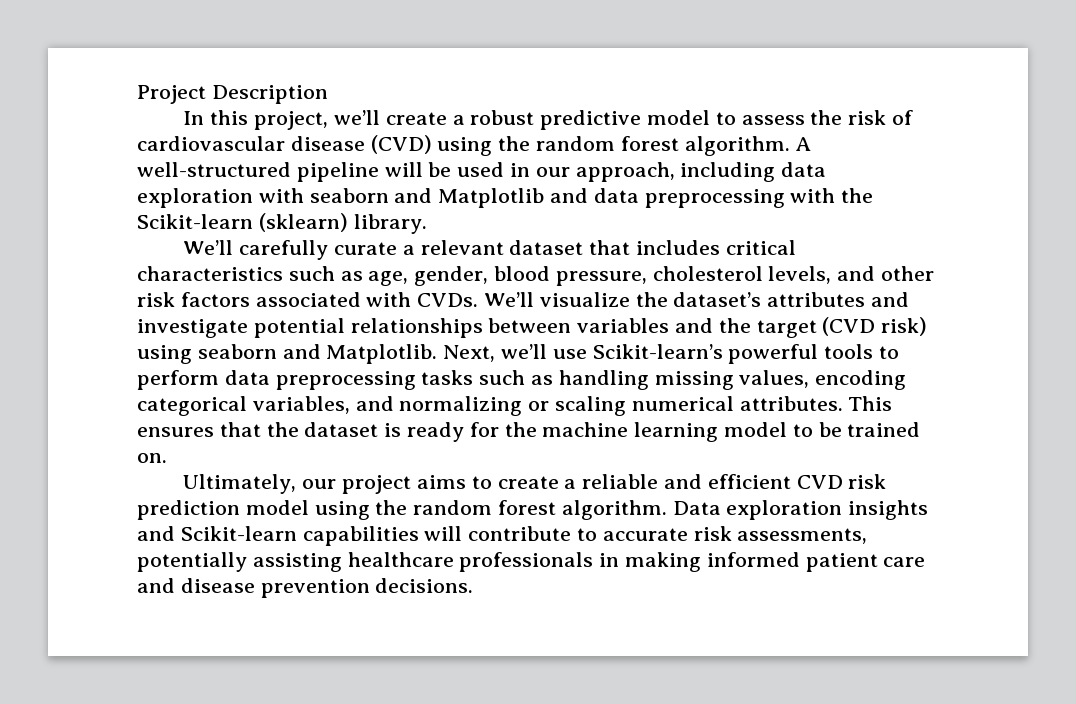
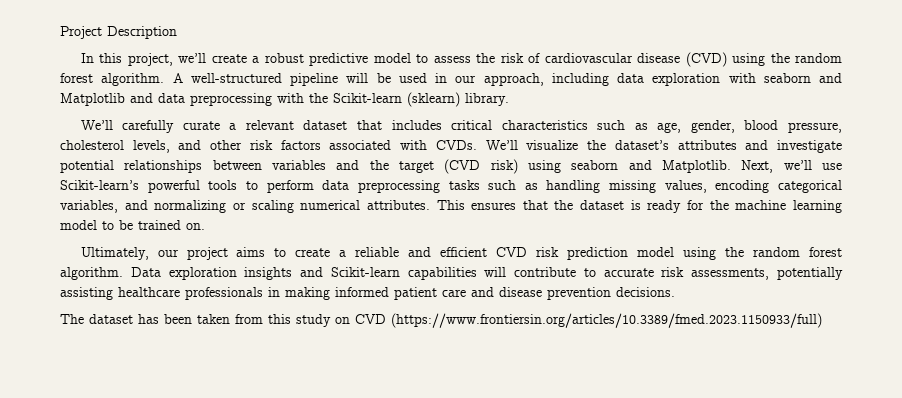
(474, 585) none -> [60,313,822,328] // The dataset has been taken from this study on CVD (https://www.frontiersin.org/articles/10.3389/fmed.2023.1150933/full)

